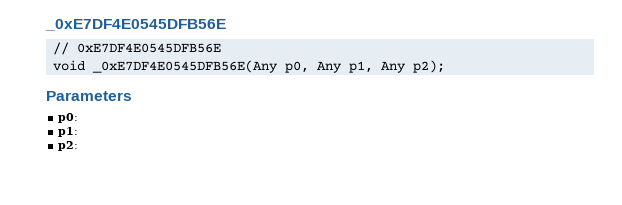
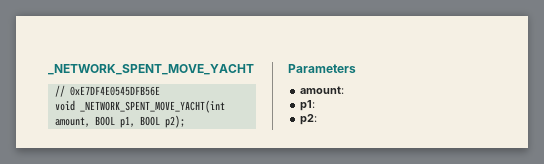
[45,19,226,31] _0xE7DF4E0545DFB56E -> [48,64,254,75] _NETWORK_SPENT_MOVE_YACHT
[91,60,406,73] _0xE7DF4E0545DFB56E(Any p0, Any p1, Any -> [79,100,225,113] [54,116,160,128] _NETWORK_SPENT_MOVE_YACHT(int amount, BOOL p1, BOOL
[58,113,79,123] p0: -> [300,86,345,94] amount:

